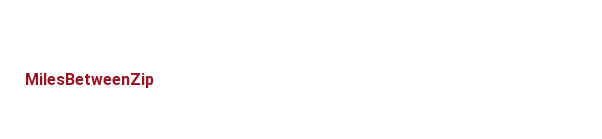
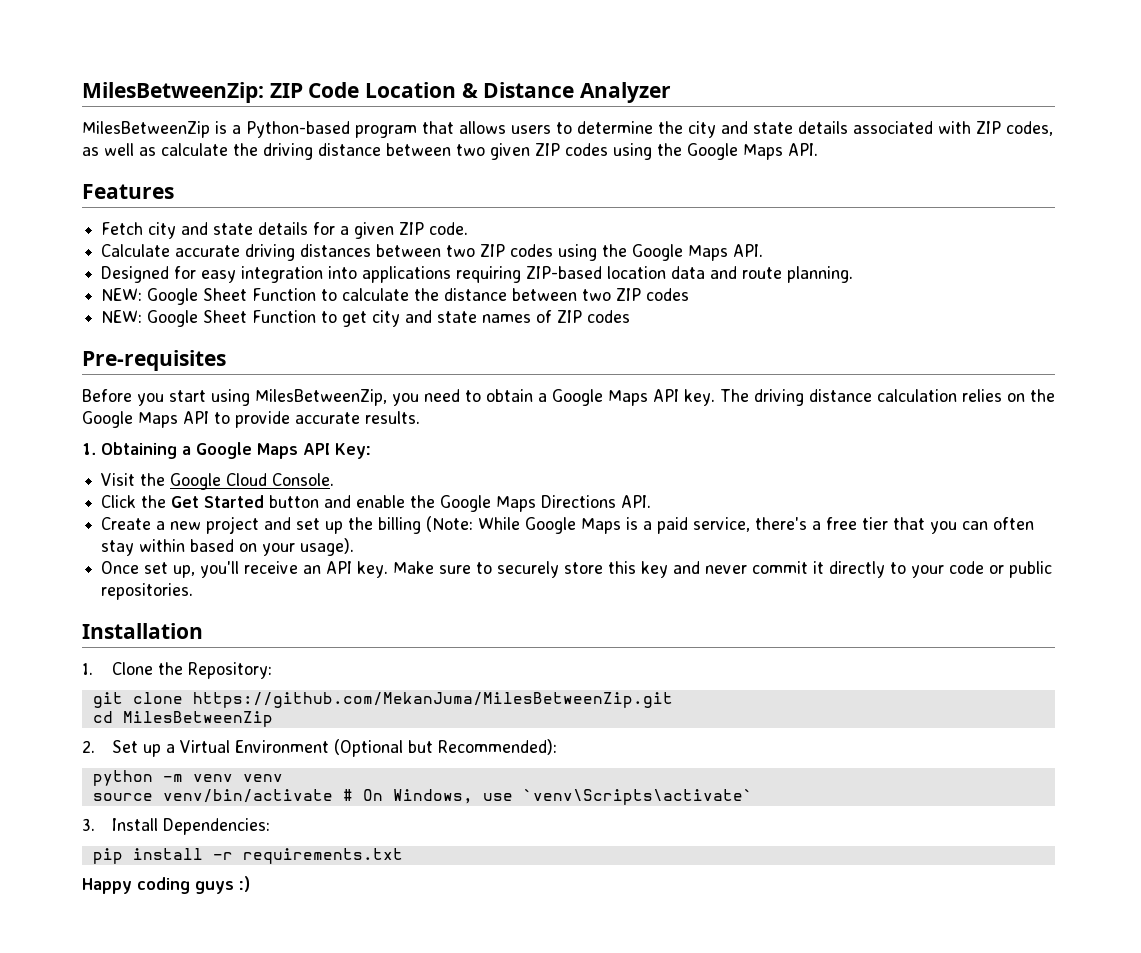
[25,73,154,88] MilesBetweenZip -> [82,82,672,103] [82,121,1053,138] [82,143,818,160] [82,184,174,199] [101,222,469,239] [101,244,764,261] [101,266,854,283] [101,288,690,305] [101,310,631,327] [82,350,226,371] [82,389,1055,406] [82,411,420,428] [82,442,371,459] [101,473,335,490] [101,495,652,512] [101,516,1035,534] [101,538,355,556] [101,561,1053,578] [101,583,194,600] [82,623,203,639] [82,662,273,679] [92,692,673,708] [92,711,273,727] [82,739,558,757] [92,770,283,786] [92,789,753,805] [82,818,271,835] [92,848,403,864] [82,876,250,894] MilesBetweenZip: ZIP Code Location & Distance Analyzer // MilesBetweenZip is a Python-based program that allows users to determine the city and state details associated with ZIP codes, as well as calculate the driving distance between two given ZIP codes using the Google Maps API. // Features // Fetch city and state details for a given ZIP code. // Calculate accurate driving distances between two ZIP codes using the Google Maps API. // Designed for easy integration into applications requiring ZIP-based location data and route planning. // NEW: Google Sheet Function to calculate the distance between two ZIP codes // NEW: Google Sheet Function to get city and state names of ZIP codes // Pre-requisites // Before you start using MilesBetweenZip, you need to obtain a Google Maps API key. The driving distance calculation relies on the Google Maps API to provide accurate results. // 1. Obtaining a Google Maps API Key: // Visit the Google Cloud Console. // Click the Get Started button and enable the Google Maps Directions API. // Create a new project and set up the billing (Note: While Google Maps is a paid service, there's a free tier that you can often stay within based on your usage). // Once set up, you'll receive an API key. Make sure to securely store this key and never commit it directly to your code or public repositories. // Installation // 1. Clone the Repository: // git clone https://github.com/MekanJuma/MilesBetweenZip.git // cd MilesBetweenZip // 2. Set up a Virtual Environment (Optional but Recommended): // python -m venv venv // source venv/bin/activate # On Windows, use `venv\Scripts\activate` // 3. Install Dependencies: // pip install -r requirements.txt // Happy coding guys :)

